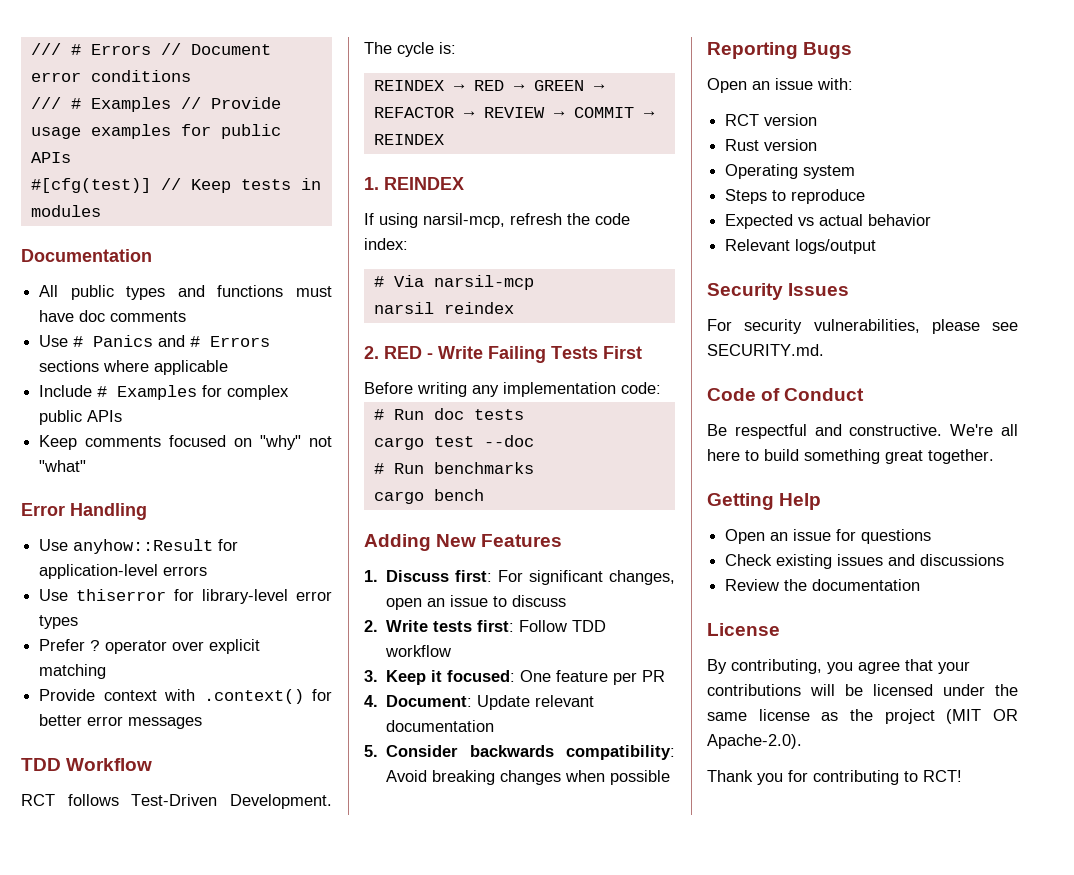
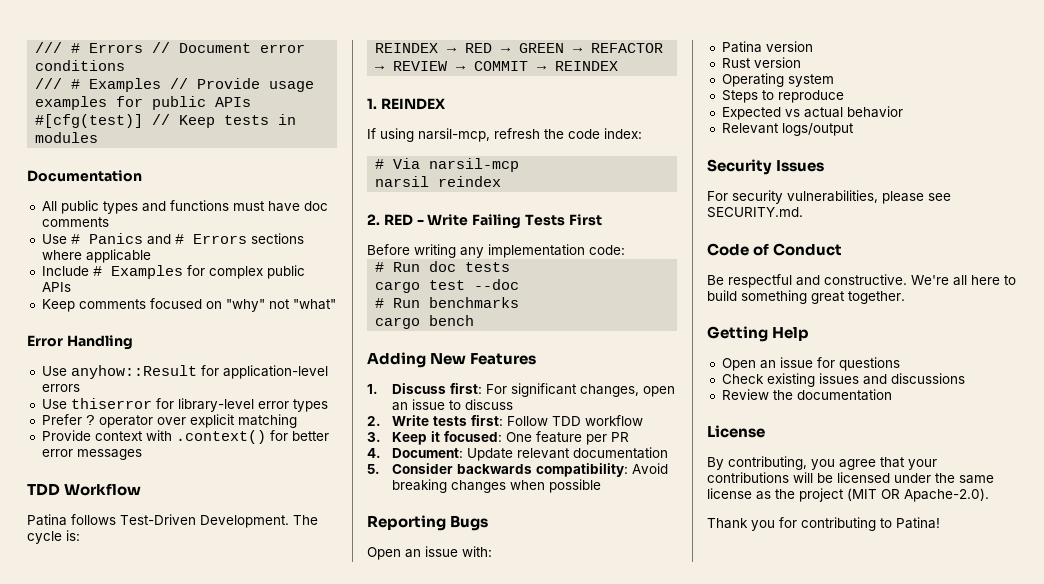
[21,794,55,806] RCT -> [27,514,67,526] Patina
[725,114,760,126] RCT -> [721,41,762,53] Patina
[923,770,962,782] RCT! -> [896,517,940,529] Patina!

